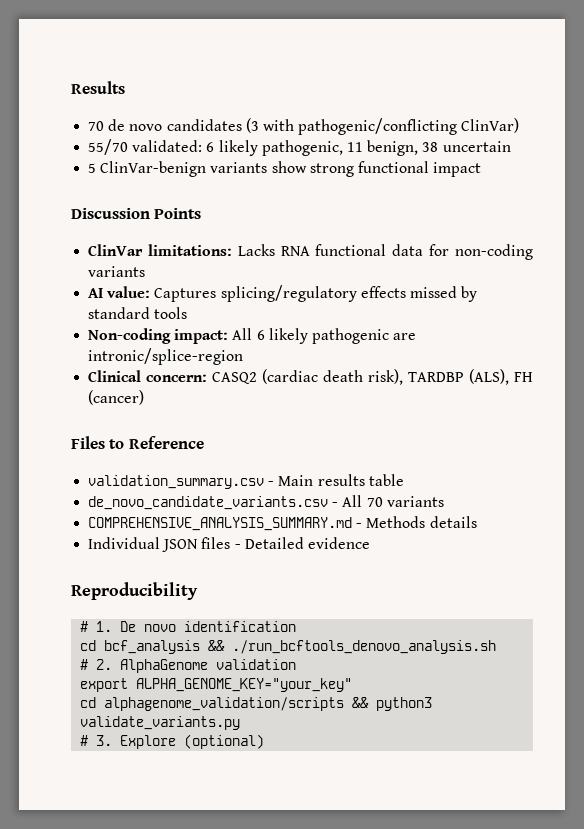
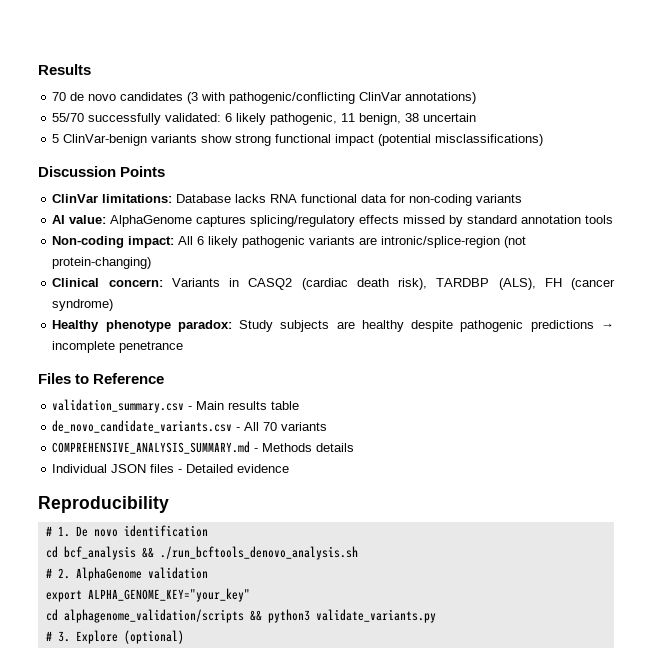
[461,118,520,133] ClinVar) -> [359,92,477,104] ClinVar annotations)
(129, 147) none -> [88,113,162,125] successfully
(482, 169) none -> [378,134,544,146] (potential misclassifications)
[237,244,275,256] Lacks -> [176,194,267,203] Database lacks
[154,288,217,302] Captures -> [110,215,247,227] AlphaGenome captures
(151, 313) none -> [521,215,582,224] annotation
(389, 336) none -> [309,236,356,245] variants
(244, 356) none -> [504,236,527,248] [52,257,152,269] (not protein-changing)
(208, 378) none -> [171,278,240,287] Variants in
[88,390,145,405] (cancer) -> [571,278,615,290] [52,299,114,311] [52,320,614,332] [52,341,184,353] (cancer syndrome) // Healthy phenotype paradox: Study subjects are healthy despite pathogenic predictions → incomplete penetrance

